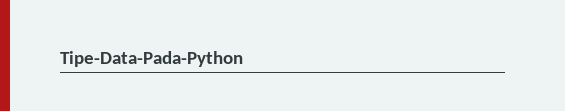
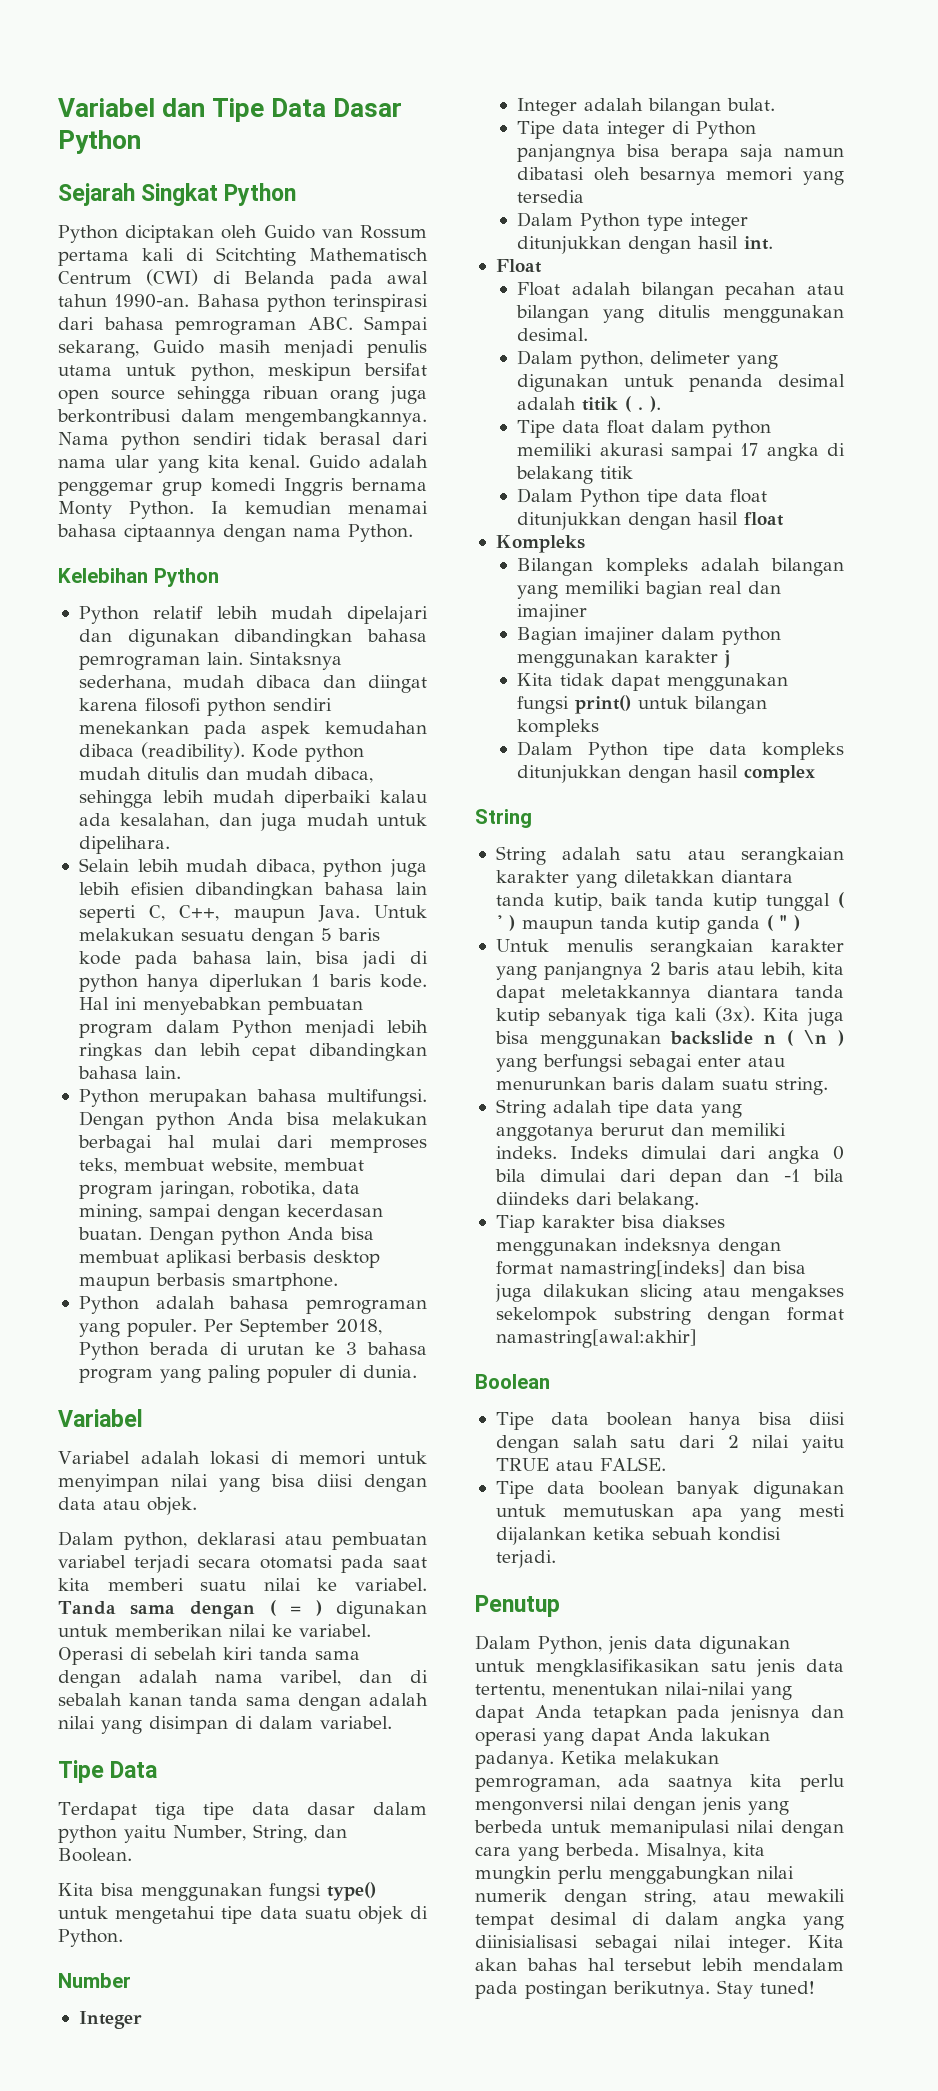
[60,51,243,67] Tipe-Data-Pada-Python -> [58,98,403,122] [58,130,141,154] [58,183,297,206] [58,225,427,243] [58,247,428,266] [58,269,428,289] [58,294,428,312] [58,316,428,335] [58,340,427,358] [58,363,427,381] [58,386,427,404] [57,409,427,427] [58,432,428,450] [58,455,428,473] [58,478,427,496] [58,501,428,519] [57,524,413,542] [58,568,219,587] [78,606,428,624] [78,629,428,647] [78,651,342,670] [78,675,427,693] [78,698,332,716] [78,721,428,739] [78,742,364,762] [78,767,373,783] [78,790,427,808] [78,813,428,831] [78,836,170,854] [78,858,427,877] [78,882,427,900] [78,905,428,923] [78,928,380,946] [78,951,428,969] [78,974,428,992] [78,997,363,1015] [78,1020,428,1038] [78,1043,427,1061] [77,1066,181,1079] [78,1089,427,1107] [78,1111,427,1130] [77,1135,427,1153] [78,1158,364,1174] [78,1181,360,1199] [78,1204,383,1222] [77,1226,374,1245] [78,1250,380,1268] [78,1273,338,1291] [78,1296,428,1314] [78,1318,382,1337] [78,1342,428,1360] [78,1365,417,1383] [58,1409,143,1427] [58,1451,427,1465] [58,1474,427,1492] [58,1497,197,1515] [58,1531,427,1550] [58,1555,427,1573] [58,1578,427,1591] [58,1600,427,1619] [58,1624,371,1637] [58,1647,360,1665] [58,1670,429,1688] [58,1693,428,1711] [58,1716,392,1734] [58,1760,158,1783] [58,1802,427,1820] [58,1824,347,1843] [58,1848,132,1862] [58,1882,376,1901] [58,1906,428,1924] [58,1929,123,1947] [58,1973,131,1988] [78,2011,142,2029] [517,98,776,116] [517,121,757,139] [517,144,844,162] [517,167,844,185] [517,190,585,203] [517,212,749,231] [517,236,774,254] [495,259,542,273] [517,282,844,300] [516,305,844,323] [517,328,589,341] [517,350,779,369] [517,374,845,392] [517,396,662,412] [517,420,772,438] [517,443,845,461] [516,466,634,484] [517,488,768,507] [517,512,785,530] [495,535,585,553] [517,558,844,576] [517,581,782,599] [517,604,588,622] [517,627,782,645] [517,650,731,668] [517,673,789,691] [517,695,768,714] [517,719,600,737] [517,741,844,760] [517,765,816,783] [475,809,532,828] [495,846,844,865] [495,870,793,888] [495,892,844,911] [495,915,800,934] [495,939,844,957] [495,962,844,980] [495,985,844,1003] [495,1006,844,1026] [494,1030,844,1049] [495,1054,785,1072] [495,1077,828,1095] [495,1099,742,1118] [495,1123,786,1141] [495,1146,844,1164] [494,1169,844,1187] [495,1192,699,1210] [495,1215,725,1233] [495,1238,781,1256] [495,1260,806,1279] [494,1284,844,1302] [495,1307,844,1325] [495,1329,697,1348] [475,1374,550,1389] [495,1412,845,1430] [495,1435,844,1453] [495,1457,666,1471] [495,1481,844,1499] [495,1504,845,1522] [495,1527,781,1545] [495,1550,556,1568] [475,1595,560,1617] [475,1635,790,1654] [475,1659,844,1677] [475,1682,792,1700] [475,1705,844,1723] [475,1728,770,1746] [475,1751,719,1769] [475,1774,844,1792] [475,1797,789,1815] [474,1820,844,1838] [475,1843,765,1861] [475,1866,794,1884] [475,1889,845,1907] [475,1912,844,1930] [475,1935,844,1953] [475,1958,844,1971] [475,1980,815,1999] Variabel dan Tipe Data Dasar Python // Sejarah Singkat Python // Python diciptakan oleh Guido van Rossum pertama kali di Scitchting Mathematisch Centrum (CWI) di Belanda pada awal tahun 1990-an. Bahasa python terinspirasi dari bahasa pemrograman ABC. Sampai sekarang, Guido masih menjadi penulis utama untuk python, meskipun bersifat open source sehingga ribuan orang juga berkontribusi dalam mengembangkannya. Nama python sendiri tidak berasal dari nama ular yang kita kenal. Guido adalah penggemar grup komedi Inggris bernama Monty Python. Ia kemudian menamai bahasa ciptaannya dengan nama Python. // Kelebihan Python // Python relatif lebih mudah dipelajari dan digunakan dibandingkan bahasa pemrograman lain. Sintaksnya sederhana, mudah dibaca dan diingat karena filosofi python sendiri menekankan pada aspek kemudahan dibaca (readibility). Kode python mudah ditulis dan mudah dibaca, sehingga lebih mudah diperbaiki kalau ada kesalahan, dan juga mudah untuk dipelihara. // Selain lebih mudah dibaca, python juga lebih efisien dibandingkan bahasa lain seperti C, C++, maupun Java. Untuk melakukan sesuatu dengan 5 baris kode pada bahasa lain, bisa jadi di python hanya diperlukan 1 baris kode. Hal ini menyebabkan pembuatan program dalam Python menjadi lebih ringkas dan lebih cepat dibandingkan bahasa lain. // Python merupakan bahasa multifungsi. Dengan python Anda bisa melakukan berbagai hal mulai dari memproses teks, membuat website, membuat program jaringan, robotika, data mining, sampai dengan kecerdasan buatan. Dengan python Anda bisa membuat aplikasi berbasis desktop maupun berbasis smartphone. // Python adalah bahasa pemrograman yang populer. Per September 2018, Python berada di urutan ke 3 bahasa program yang paling populer di dunia. // Variabel // Variabel adalah lokasi di memori untuk menyimpan nilai yang bisa diisi dengan data atau objek. // Dalam python, deklarasi atau pembuatan variabel terjadi secara otomatsi pada saat kita memberi suatu nilai ke variabel. Tanda sama dengan ( = ) digunakan untuk memberikan nilai ke variabel. Operasi di sebelah kiri tanda sama dengan adalah nama varibel, dan di sebalah kanan tanda sama dengan adalah nilai yang disimpan di dalam variabel. // Tipe Data // Terdapat tiga tipe data dasar dalam python yaitu Number, String, dan Boolean. // Kita bisa menggunakan fungsi type() untuk mengetahui tipe data suatu objek di Python. // Number // Integer // Integer adalah bilangan bulat. // Tipe data integer di Python panjangnya bisa berapa saja namun dibatasi oleh besarnya memori yang tersedia // Dalam Python type integer ditunjukkan dengan hasil int. // Float // Float adalah bilangan pecahan atau bilangan yang ditulis menggunakan desimal. // Dalam python, delimeter yang digunakan untuk penanda desimal adalah titik ( . ). // Tipe data float dalam python memiliki akurasi sampai 17 angka di belakang titik // Dalam Python tipe data float ditunjukkan dengan hasil float // Kompleks // Bilangan kompleks adalah bilangan yang memiliki bagian real dan imajiner // Bagian imajiner dalam python menggunakan karakter j // Kita tidak dapat menggunakan fungsi print() untuk bilangan kompleks // Dalam Python tipe data kompleks ditunjukkan dengan hasil complex // String // String adalah satu atau serangkaian karakter yang diletakkan diantara tanda kutip, baik tanda kutip tunggal ( ' ) maupun tanda kutip ganda ( " ) // Untuk menulis serangkaian karakter yang panjangnya 2 baris atau lebih, kita dapat meletakkannya diantara tanda kutip sebanyak tiga kali (3x). Kita juga bisa menggunakan backslide n ( \n ) yang berfungsi sebagai enter atau menurunkan baris dalam suatu string. // String adalah tipe data yang anggotanya berurut dan memiliki indeks. Indeks dimulai dari angka 0 bila dimulai dari depan dan -1 bila diindeks dari belakang. // Tiap karakter bisa diakses menggunakan indeksnya dengan format namastring[indeks] dan bisa juga dilakukan slicing atau mengakses sekelompok substring dengan format namastring[awal:akhir] // Boolean // Tipe data boolean hanya bisa diisi dengan salah satu dari 2 nilai yaitu TRUE atau FALSE. // Tipe data boolean banyak digunakan untuk memutuskan apa yang mesti dijalankan ketika sebuah kondisi terjadi. // Penutup // Dalam Python, jenis data digunakan untuk mengklasifikasikan satu jenis data tertentu, menentukan nilai-nilai yang dapat Anda tetapkan pada jenisnya dan operasi yang dapat Anda lakukan padanya. Ketika melakukan pemrograman, ada saatnya kita perlu mengonversi nilai dengan jenis yang berbeda untuk memanipulasi nilai dengan cara yang berbeda. Misalnya, kita mungkin perlu menggabungkan nilai numerik dengan string, atau mewakili tempat desimal di dalam angka yang diinisialisasi sebagai nilai integer. Kita akan bahas hal tersebut lebih mendalam pada postingan berikutnya. Stay tuned!

